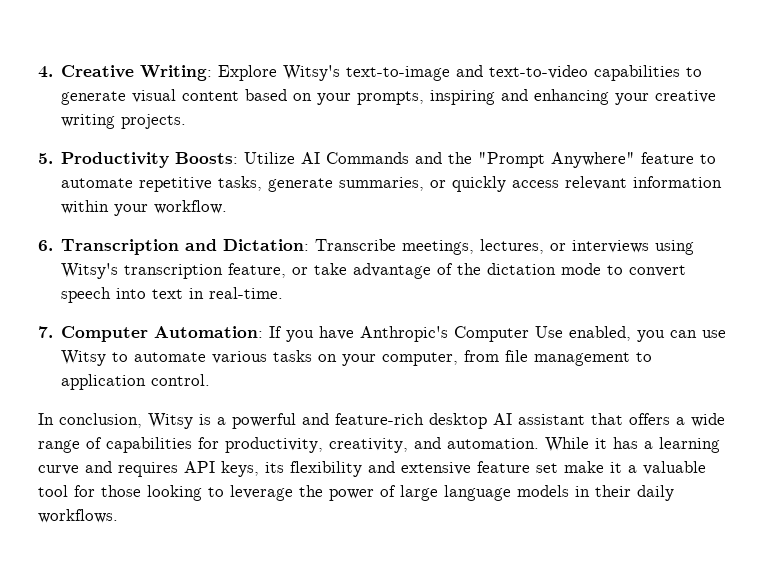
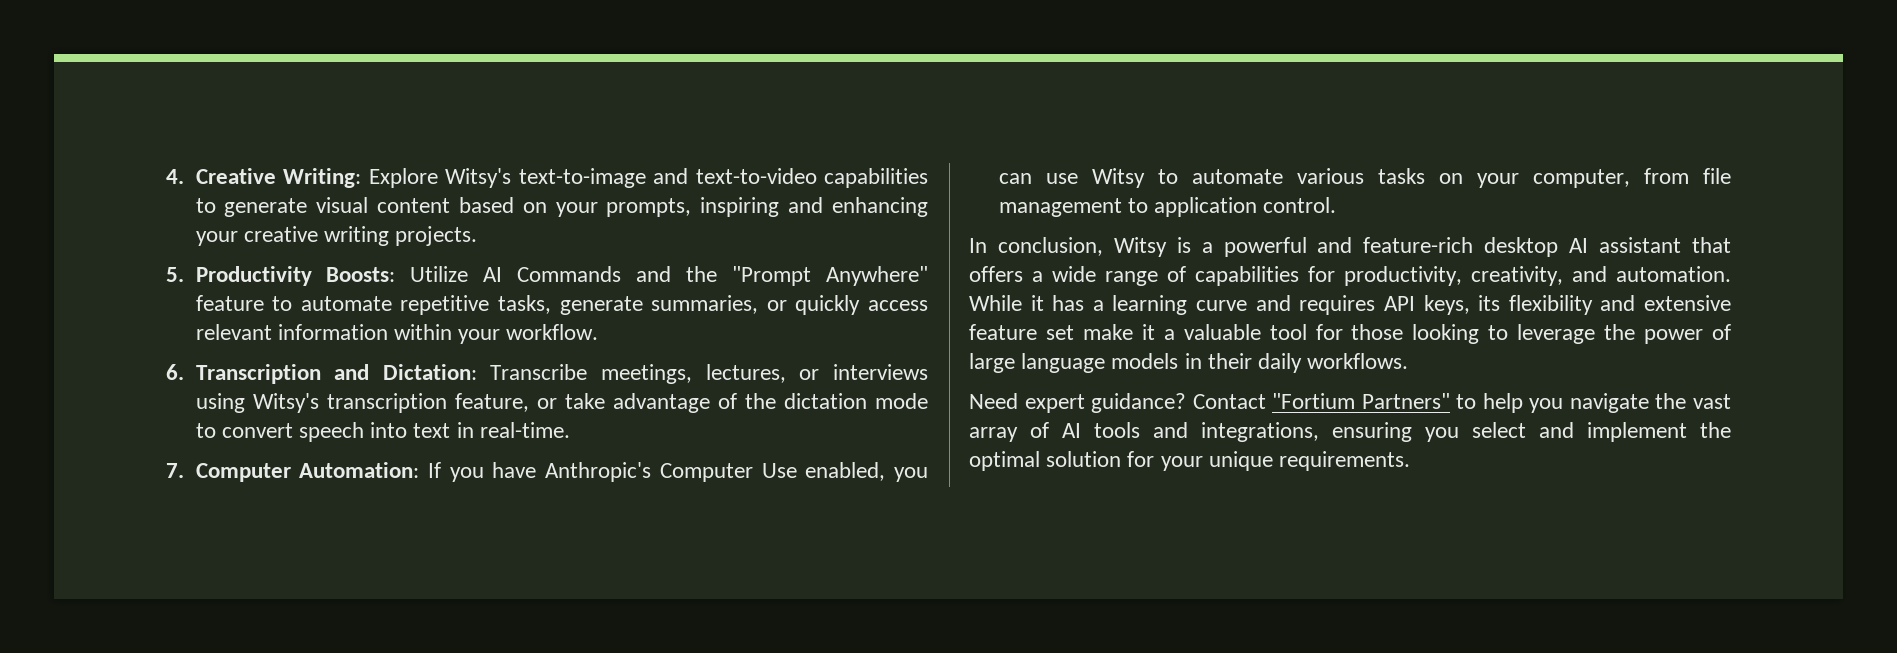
(118, 516) none -> [969,393,1731,413] [969,422,1731,442] [969,451,1411,471] // Need expert guidance? Contact "Fortium Partners" to help you navigate the vast array of AI tools and integrations, ensuring you select and implement the optimal solution for your unique requirements.

